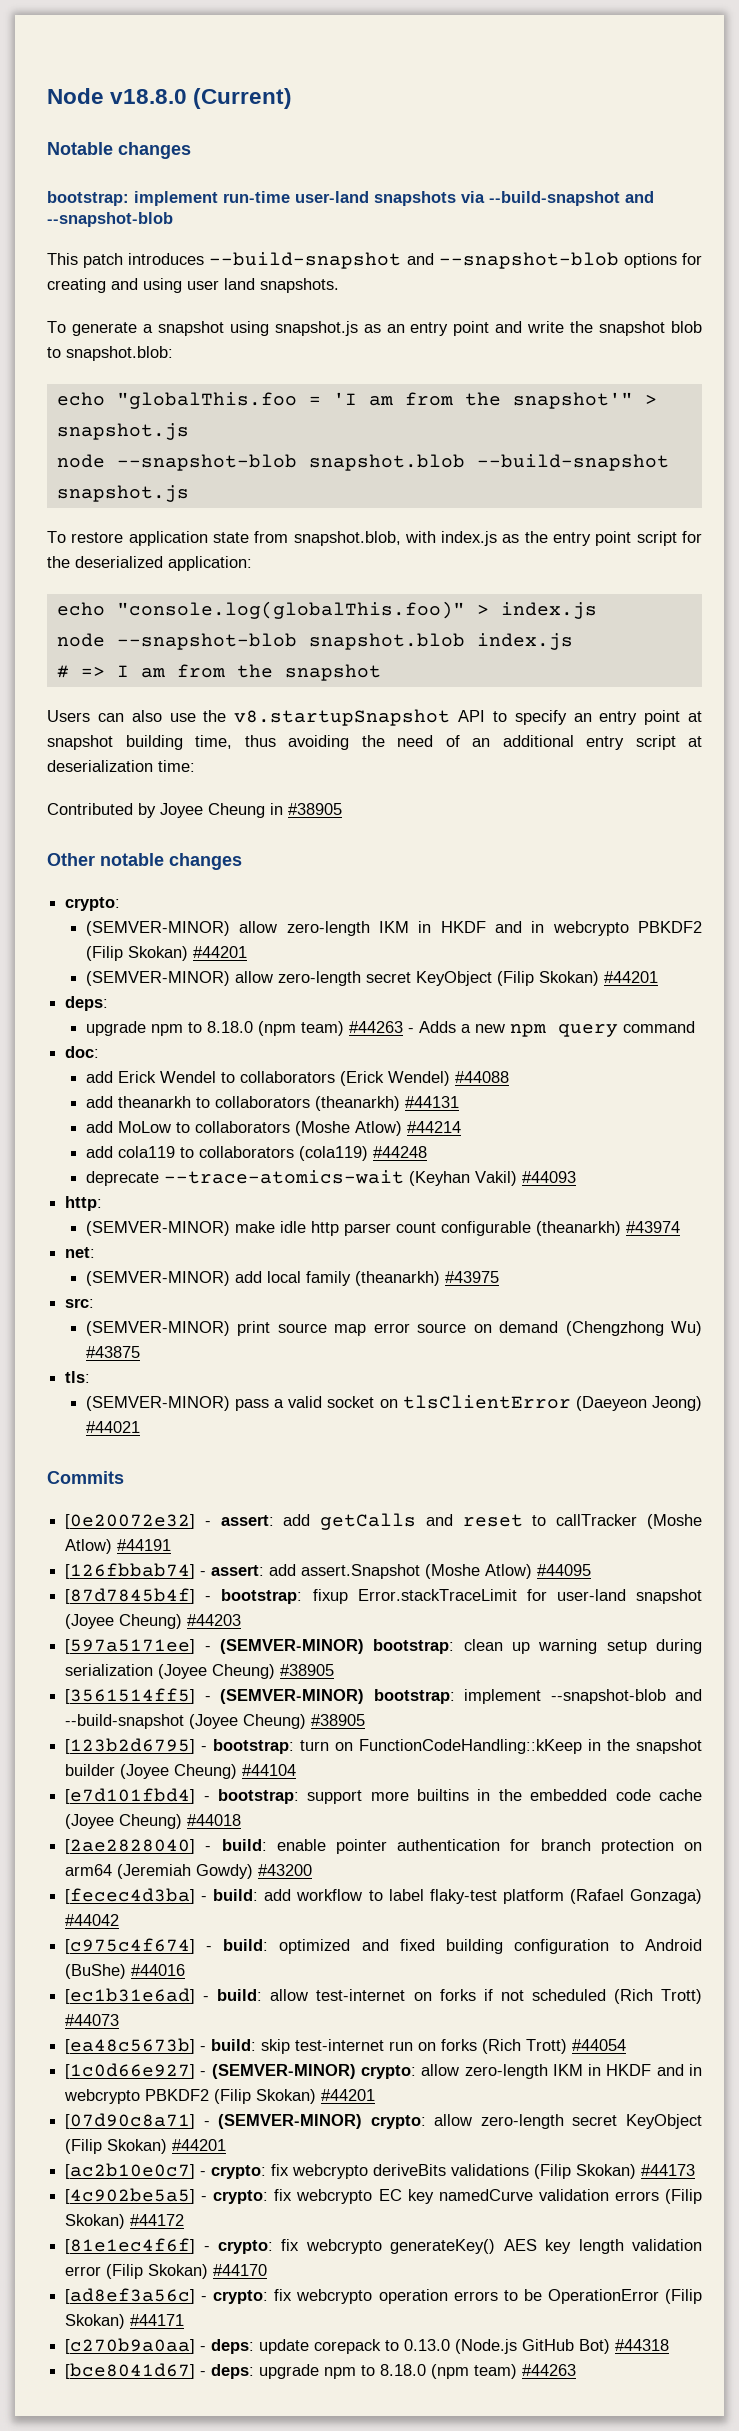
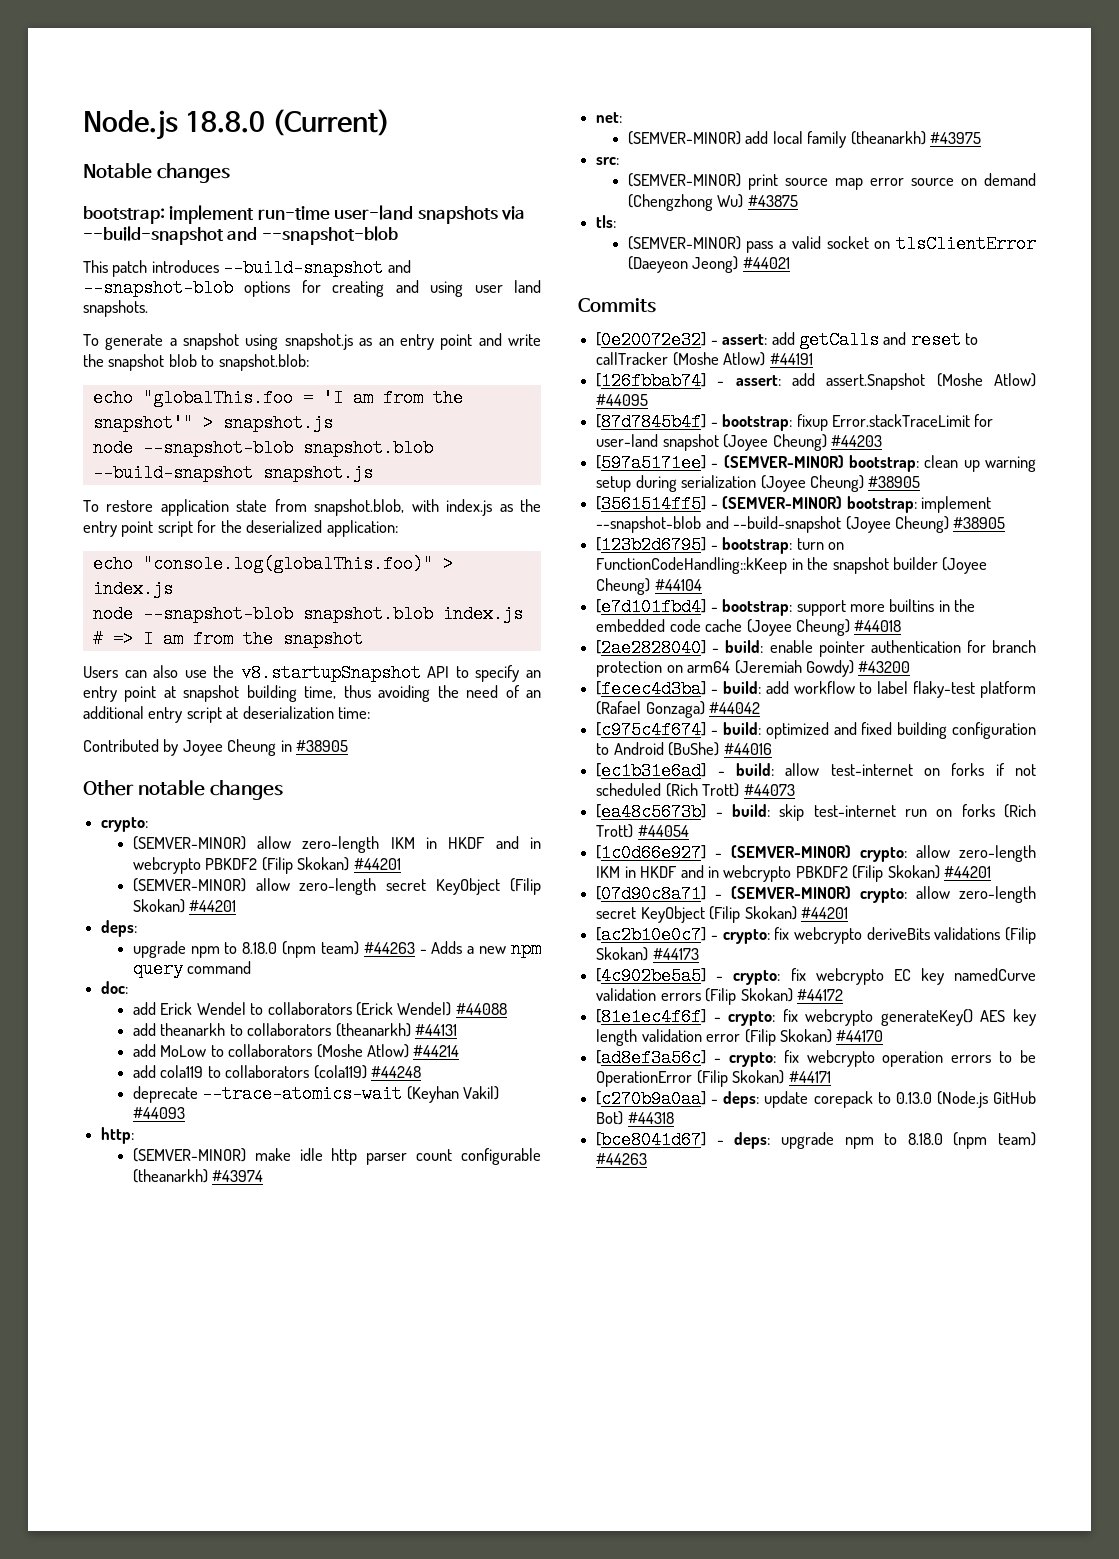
[47,88,188,104] Node v18.8.0 -> [83,110,266,140] Node.js 18.8.0

